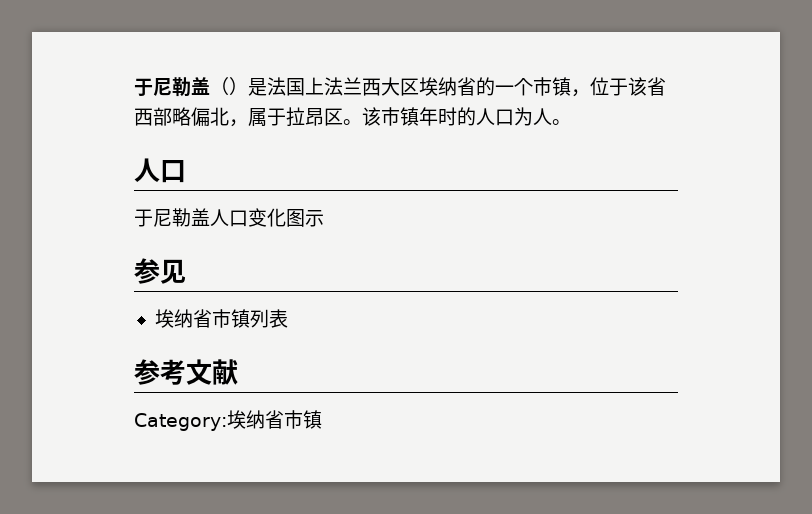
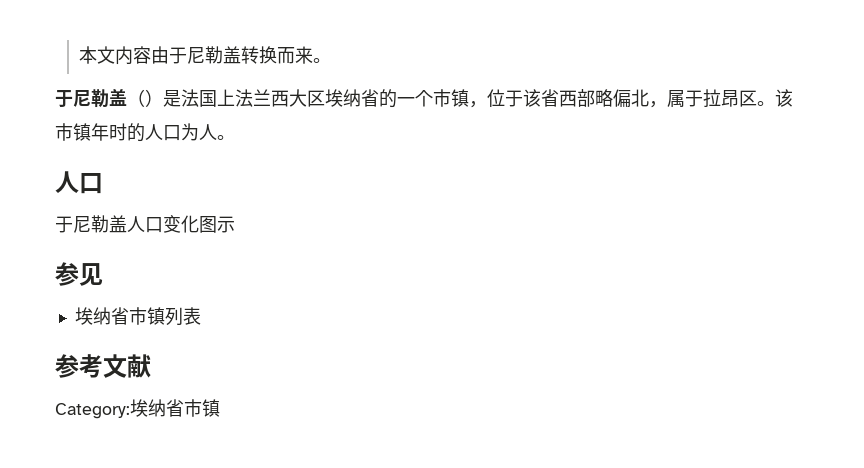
(134, 87) none -> [79,46,332,65] 本文内容由于尼勒盖转换而来。 //

